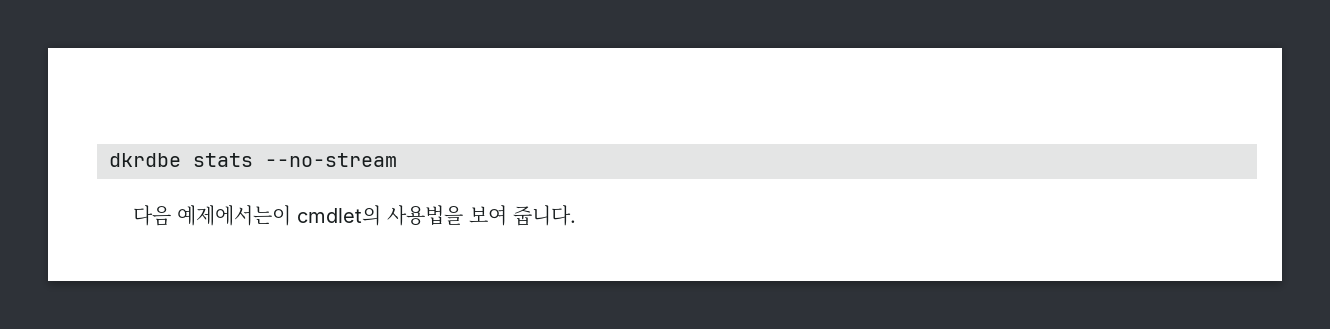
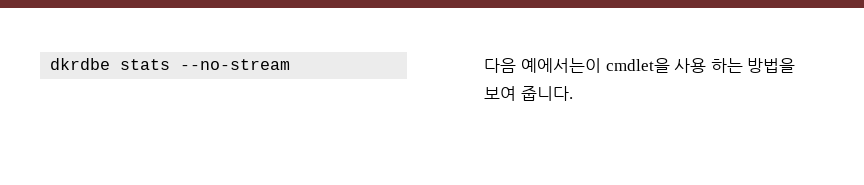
[177,205,464,226] 예제에서는이 cmdlet의 사용법을 -> [521,58,796,73] 예에서는이 cmdlet을 사용 하는 방법을

